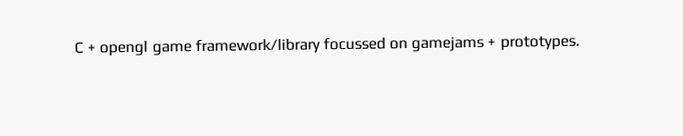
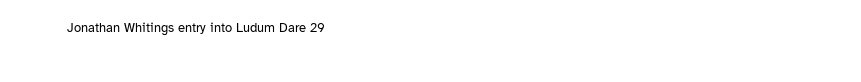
[74,35,580,57] C + opengl game framework/library focussed on gamejams + prototypes. -> [67,22,325,36] Jonathan Whitings entry into Ludum Dare 29

